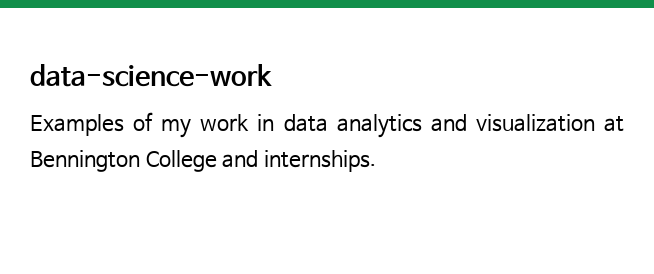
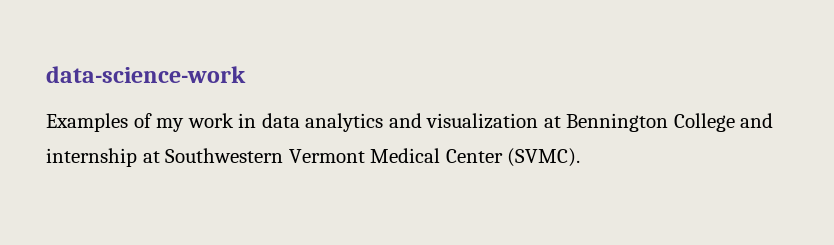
[263,150,376,172] internships. -> [46,148,581,167] internship at Southwestern Vermont Medical Center (SVMC).

